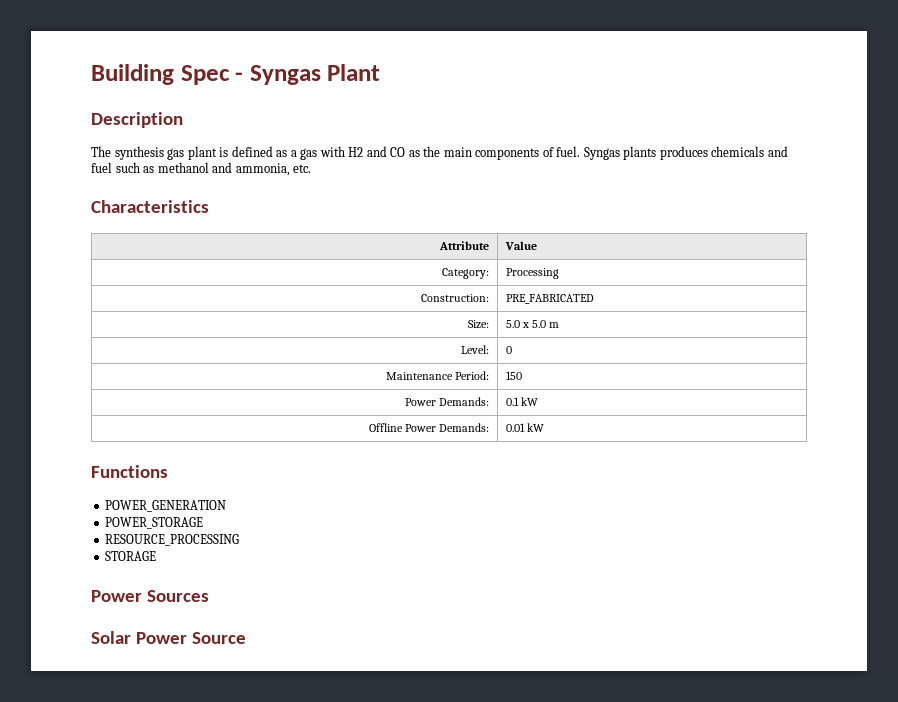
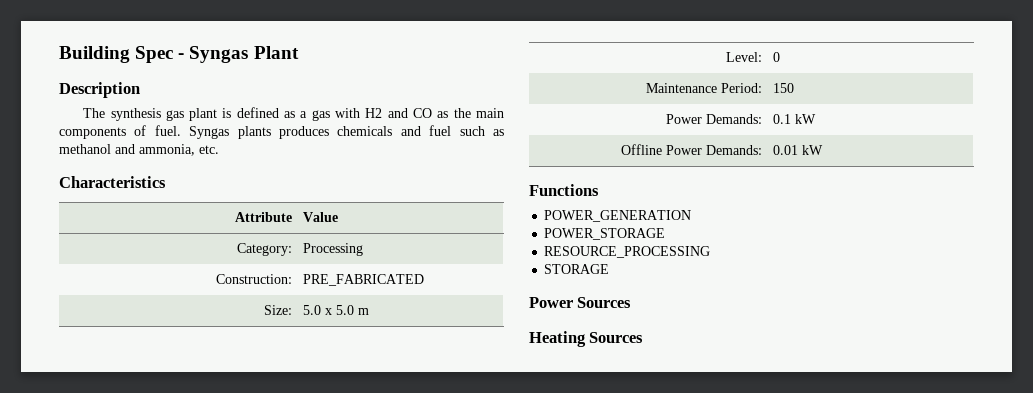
[91,631,246,644] Solar Power Source -> [529,331,644,347] Heating Sources

